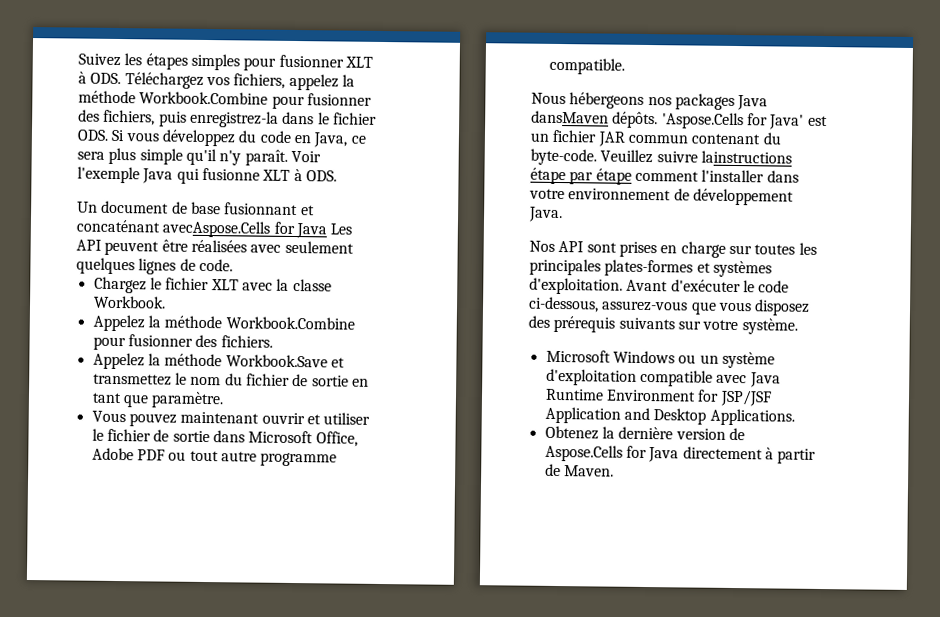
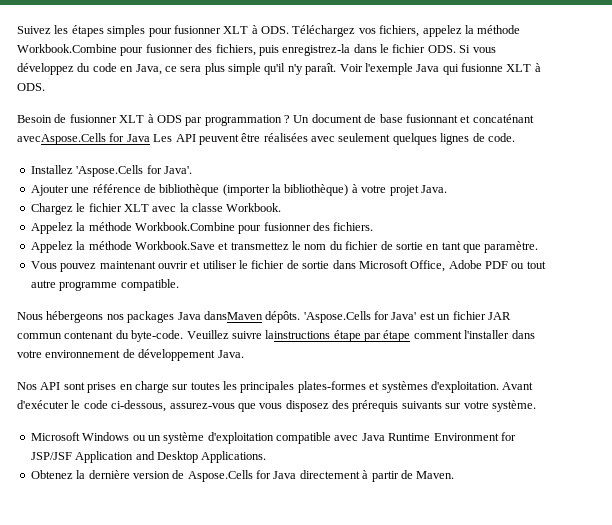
(337, 176) none -> [17,114,290,126] Besoin de fusionner XLT à ODS par programmation ?
(233, 265) none -> [30,165,192,177] [30,184,447,196] // Installez 'Aspose.Cells for Java'. // Ajouter une référence de bibliothèque (importer la bibliothèque) à votre projet Java.

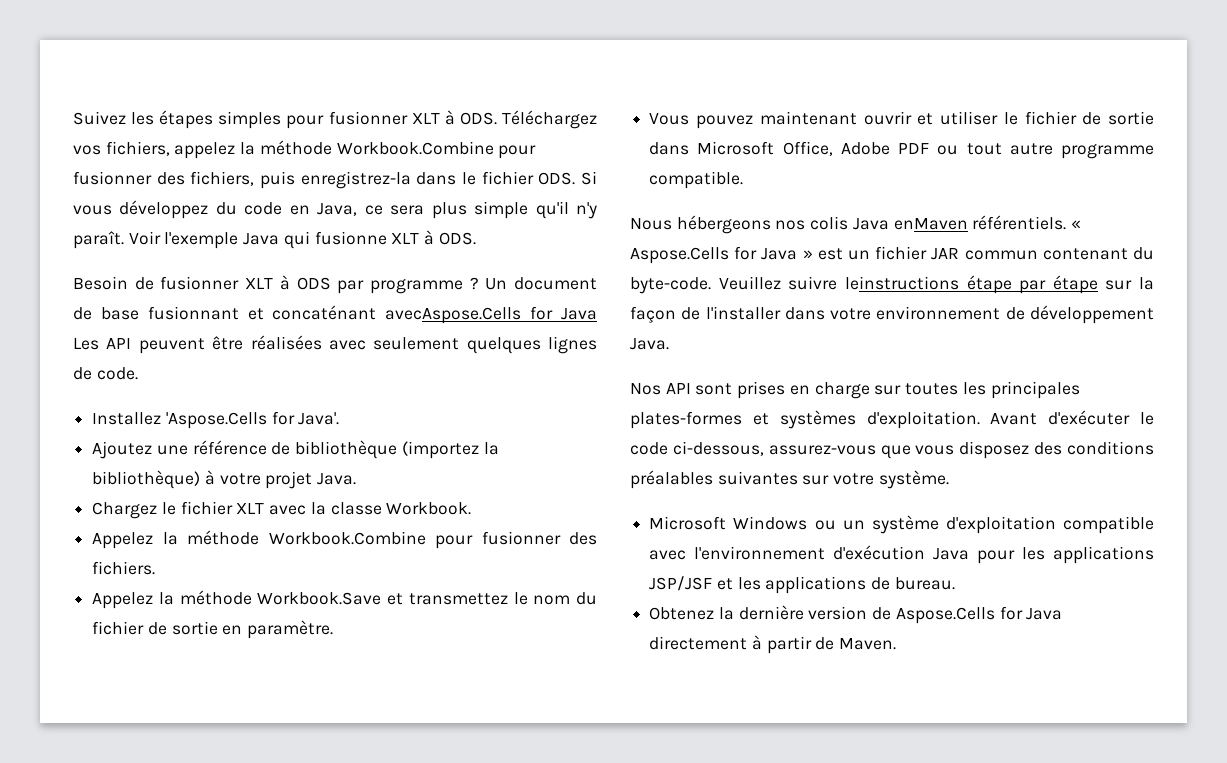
[204,115,282,126] programmation -> [369,279,463,294] programme
[30,185,69,196] Ajouter -> [92,441,153,459] Ajoutez
[222,184,270,196] (importer -> [401,441,479,459] (importez
[441,242,481,253] tant que -> (243, 630) none
[127,311,417,323] packages Java dansMaven dépôts. 'Aspose.Cells for Java' -> [810,215,1082,230] [630,246,813,264] colis Java enMaven référentiels. « Aspose.Cells for Java »
[265,330,331,339] lainstructions -> [844,276,959,290] leinstructions
[413,331,462,339] comment -> [1105,277,1154,290] [630,306,701,323] sur la façon de
[352,400,442,412] prérequis suivants -> [1067,441,1154,455] [630,470,798,489] conditions préalables suivantes
[361,432,516,441] [30,451,267,463] Java Runtime Environment for JSP/JSF Application and Desktop Applications. -> [694,545,1154,564] [649,576,955,594] l'environnement d'exécution Java pour les applications JSP/JSF et les applications de bureau.

